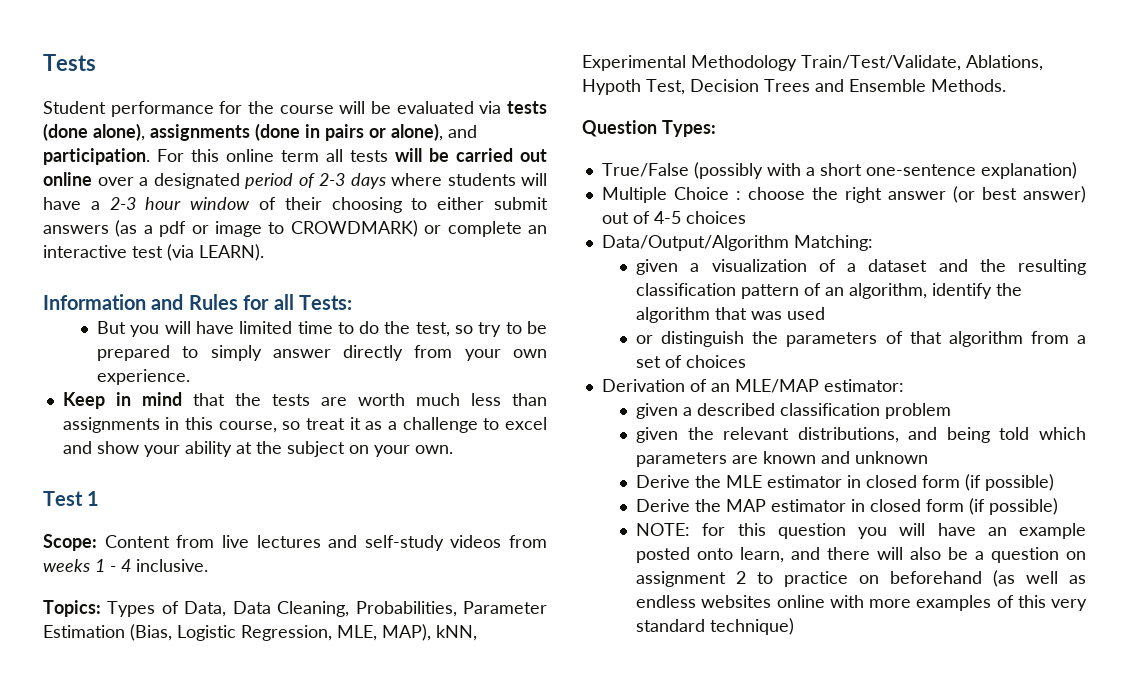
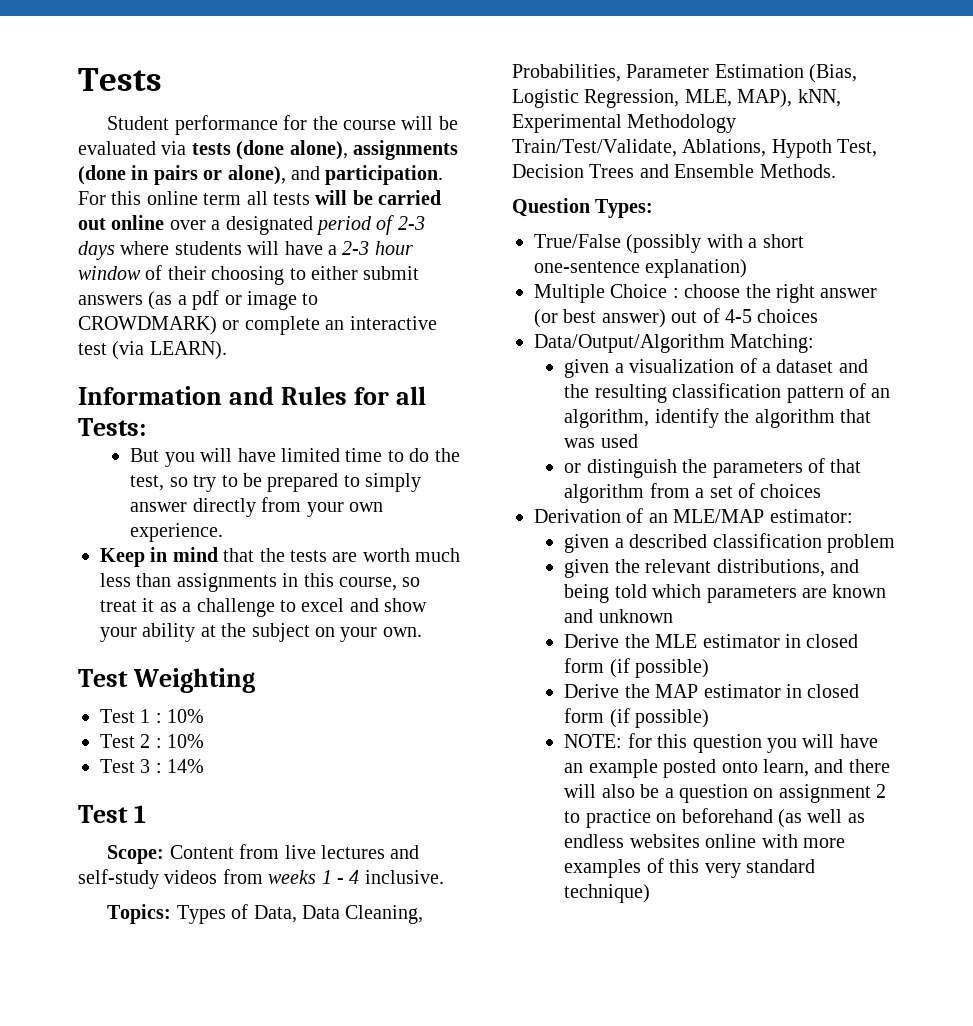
(453, 449) none -> [78,668,255,693] [100,709,205,723] [100,734,205,748] [100,759,205,773] // Test Weighting // Test 1 : 10% // Test 2 : 10% // Test 3 : 14%

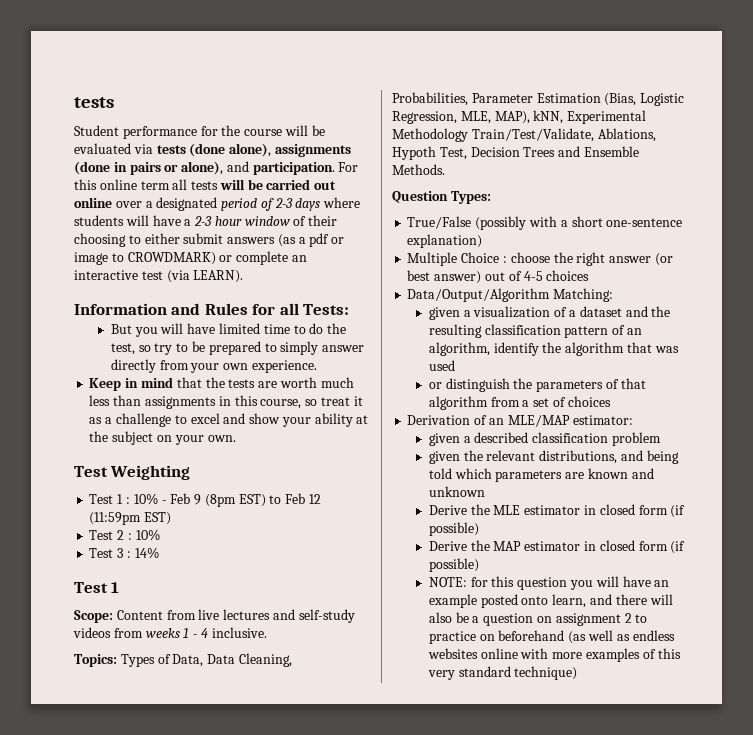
[78,68,162,91] Tests -> [74,97,114,108] tests
(205, 716) none -> [161,493,321,507] [89,512,172,525] - Feb 9 (8pm EST) to Feb 12 (11:59pm EST)

